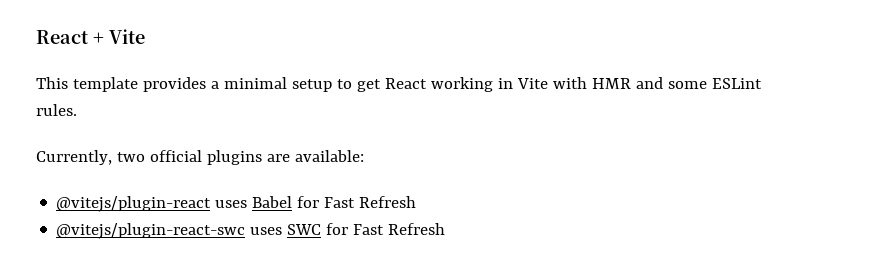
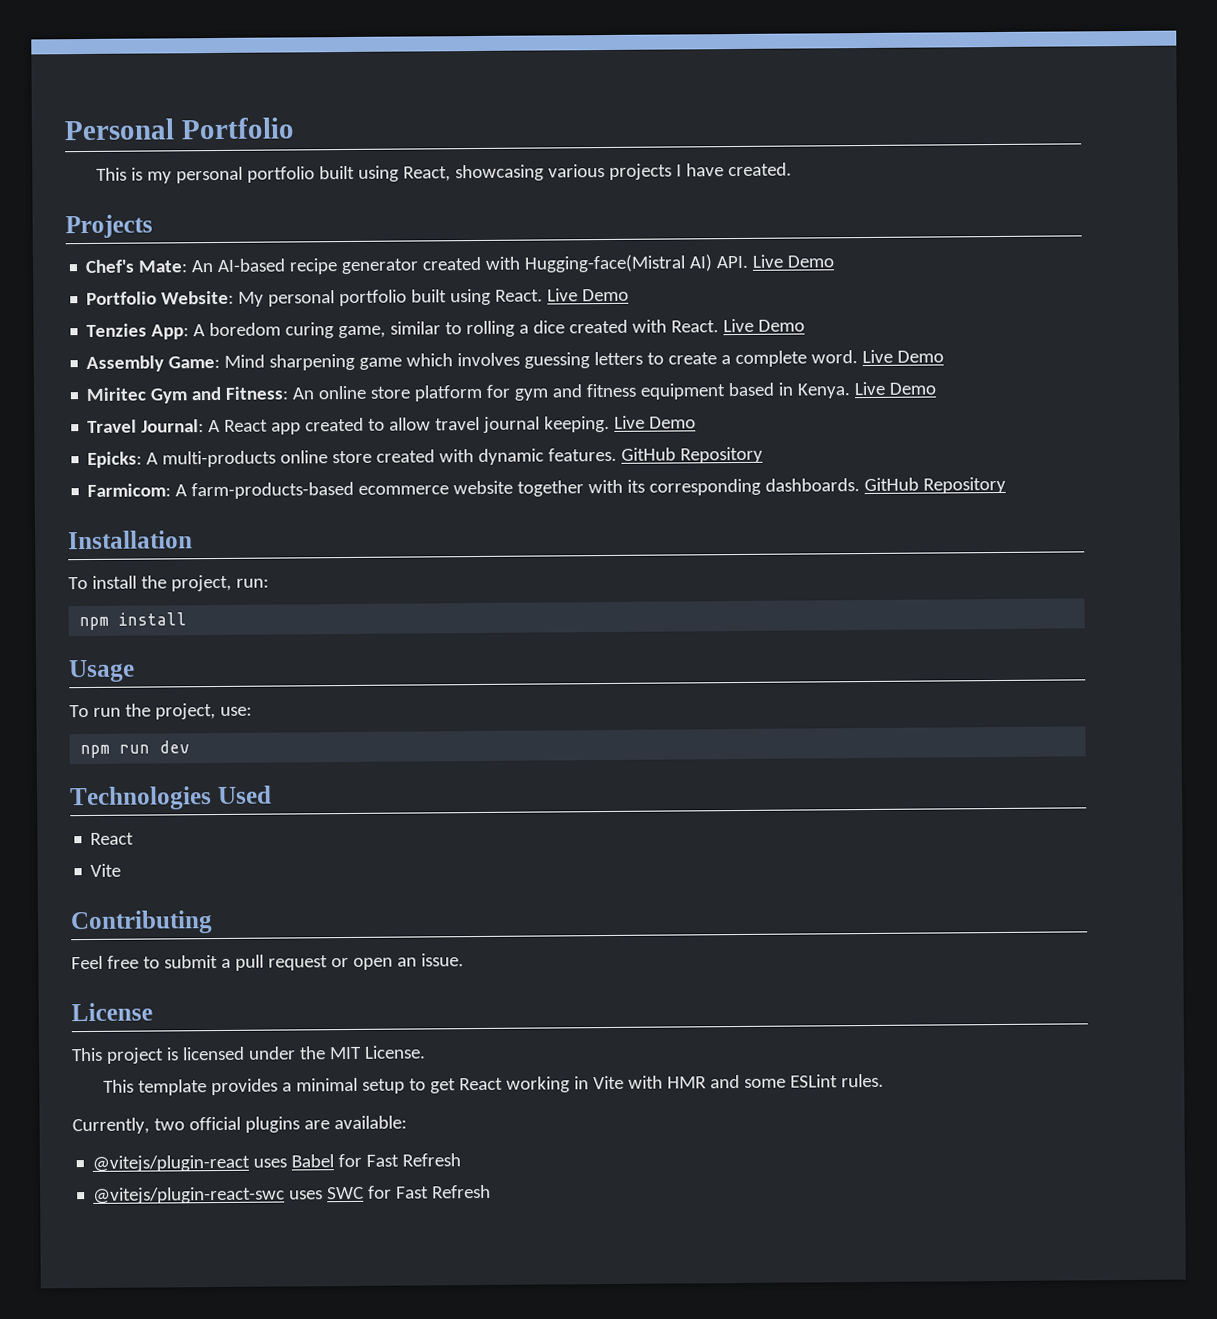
[36,29,145,44] React + Vite -> [64,117,294,141] [95,162,792,184] [65,214,153,239] [85,254,835,275] [86,288,630,307] [86,318,806,340] [86,349,945,372] [86,381,937,404] [87,415,697,435] [87,446,764,468] [87,476,1007,500] [67,530,193,550] [68,574,269,592] [79,612,188,631] [68,659,135,683] [69,703,252,720] [80,740,191,759] [69,785,272,811] [90,832,135,845] [90,863,122,877] [70,910,213,935] [71,953,464,971] [71,1002,153,1022] [71,1045,426,1064] Personal Portfolio // This is my personal portfolio built using React, showcasing various projects I have created. // Projects // Chef's Mate: An AI-based recipe generator created with Hugging-face(Mistral AI) API. Live Demo // Portfolio Website: My personal portfolio built using React. Live Demo // Tenzies App: A boredom curing game, similar to rolling a dice created with React. Live Demo // Assembly Game: Mind sharpening game which involves guessing letters to create a complete word. Live Demo // Miritec Gym and Fitness: An online store platform for gym and fitness equipment based in Kenya. Live Demo // Travel Journal: A React app created to allow travel journal keeping. Live Demo // Epicks: A multi-products online store created with dynamic features. GitHub Repository // Farmicom: A farm-products-based ecommerce website together with its corresponding dashboards. GitHub Repository // Installation // To install the project, run: // npm install // Usage // To run the project, use: // npm run dev // Technologies Used // React // Vite // Contributing // Feel free to submit a pull request or open an issue. // License // This project is licensed under the MIT License.

